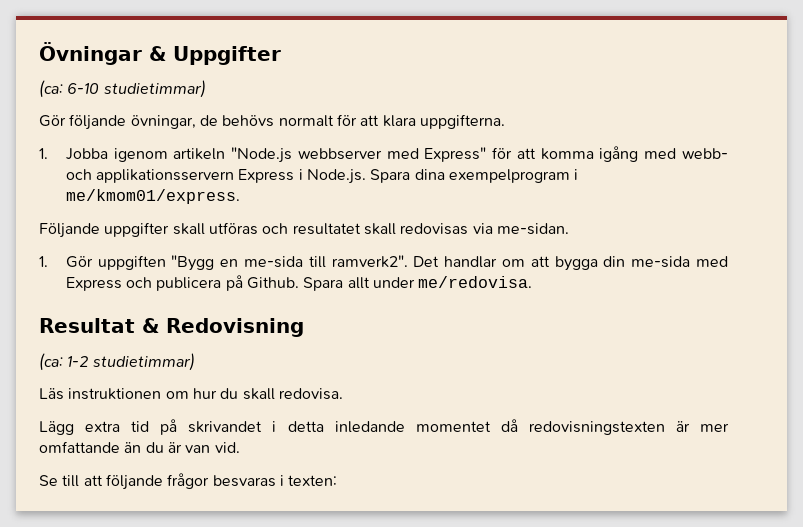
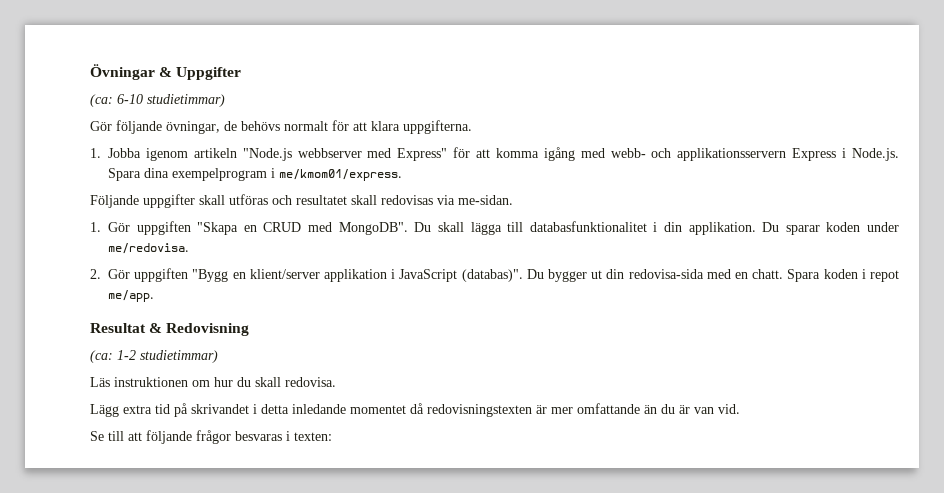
[171,255,729,271] [65,275,533,291] "Bygg en me-sida till ramverk2". Det handlar om att bygga din me-sida med Express och publicera på Github. Spara allt under me/redovisa. -> [197,221,899,235] [108,243,189,254] [90,268,900,282] [108,290,154,302] "Skapa en CRUD med MongoDB". Du skall lägga till databasfunktionalitet i din applikation. Du sparar koden under me/redovisa. // 2. Gör uppgiften "Bygg en klient/server applikation i JavaScript (databas)". Du bygger ut din redovisa-sida med en chatt. Spara koden i repot me/app.

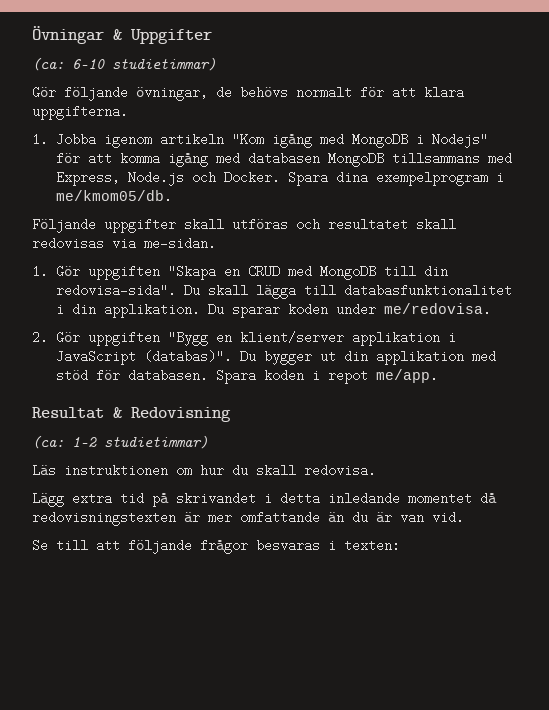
[242,148,448,161] "Node.js webbserver med Express" -> [231,133,488,148] "Kom igång med MongoDB i Nodejs"
[610,148,899,161] webb- och applikationsservern Express i Node.js. -> [247,152,512,167] [55,171,280,186] databasen MongoDB tillsammans med Express, Node.js och Docker.
[279,169,402,181] me/kmom01/express. -> [55,190,172,203] me/kmom05/db.
[338,222,408,235] MongoDB". -> [319,265,448,280] [55,284,176,297] MongoDB till din redovisa-sida".
[628,269,784,279] redovisa-sida med en chatt. -> [375,350,496,365] [55,369,208,382] applikation med stöd för databasen.

